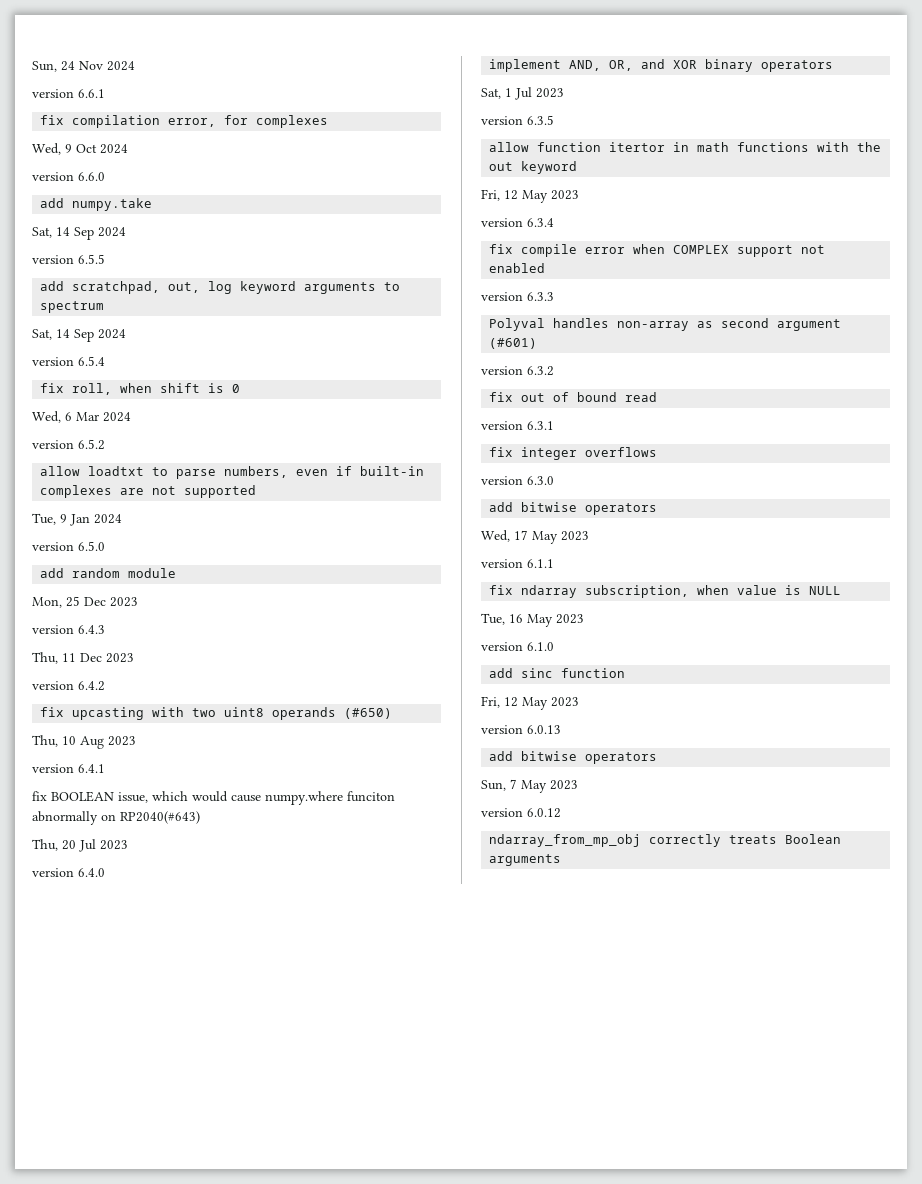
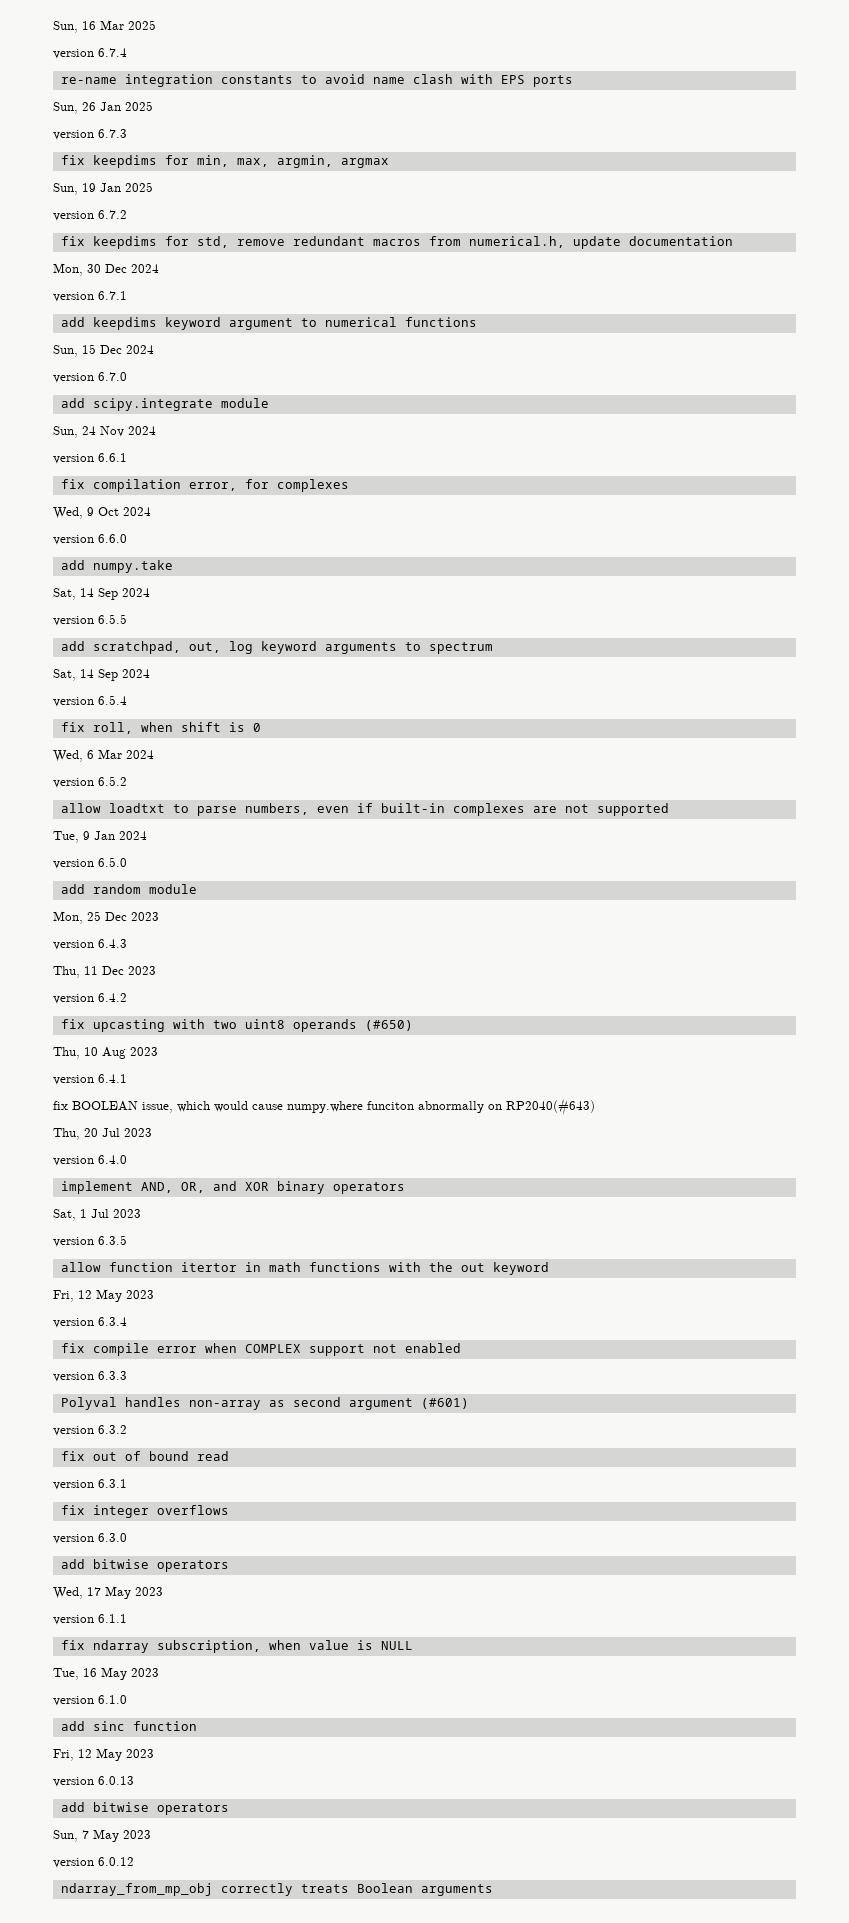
[32,61,57,72] Sun, -> [53,20,156,33] [53,48,127,59] [60,74,573,87] [53,101,153,114] [53,129,127,140] [60,155,389,168] [53,182,153,195] [53,210,127,221] [60,236,733,249] [53,263,159,276] [53,291,127,302] [60,317,477,330] [53,344,154,357] [53,372,127,383] [60,398,269,411] [53,426,78,438] Sun, 16 Mar 2025 // version 6.7.4 // re-name integration constants to avoid name clash with EPS ports // Sun, 26 Jan 2025 // version 6.7.3 // fix keepdims for min, max, argmin, argmax // Sun, 19 Jan 2025 // version 6.7.2 // fix keepdims for std, remove redundant macros from numerical.h, update documentation // Mon, 30 Dec 2024 // version 6.7.1 // add keepdims keyword argument to numerical functions // Sun, 15 Dec 2024 // version 6.7.0 // add scipy.integrate module // Sun,

